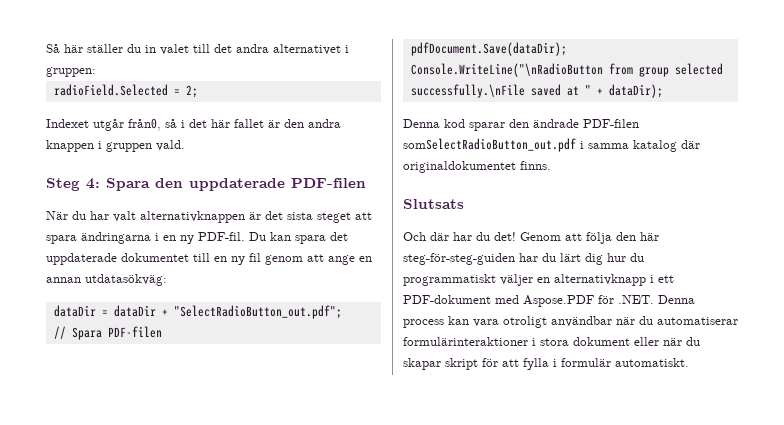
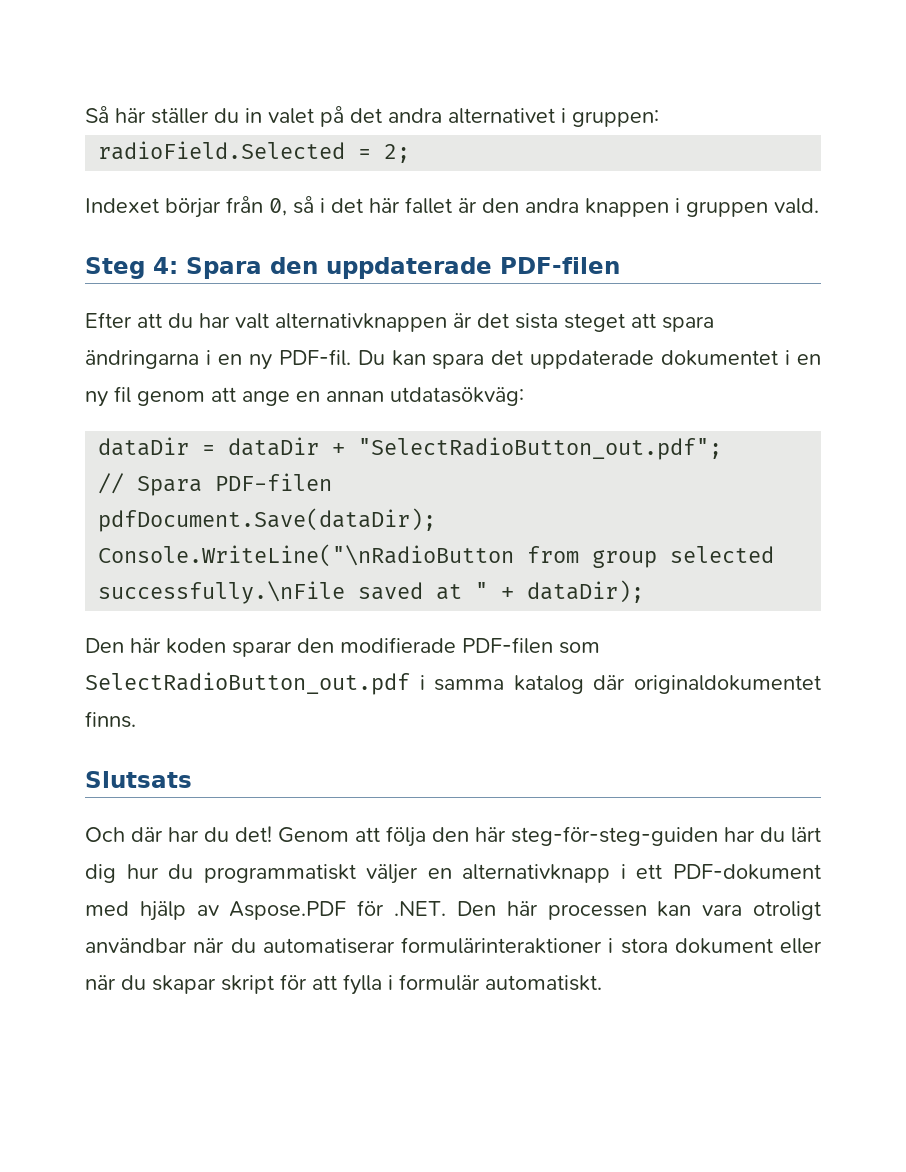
[193,44,210,53] till -> [320,106,344,127] på
[93,118,161,131] utgår från0, -> [165,196,287,218] börjar från 0,
[46,211,68,220] När -> [85,312,162,328] Efter att
[193,253,210,262] till -> [785,350,791,365] i
[403,119,639,131] [403,138,576,152] Denna kod sparar den ändrade PDF-filen somSelectRadioButton_out.pdf -> [85,637,600,657] [85,672,410,695] Den här koden sparar den modifierade PDF-filen som SelectRadioButton_out.pdf
(519, 299) none -> [139,901,219,921] hjälp av
[658,295,695,304] [403,319,444,328] Denna process -> [456,901,647,920] Den här processen

